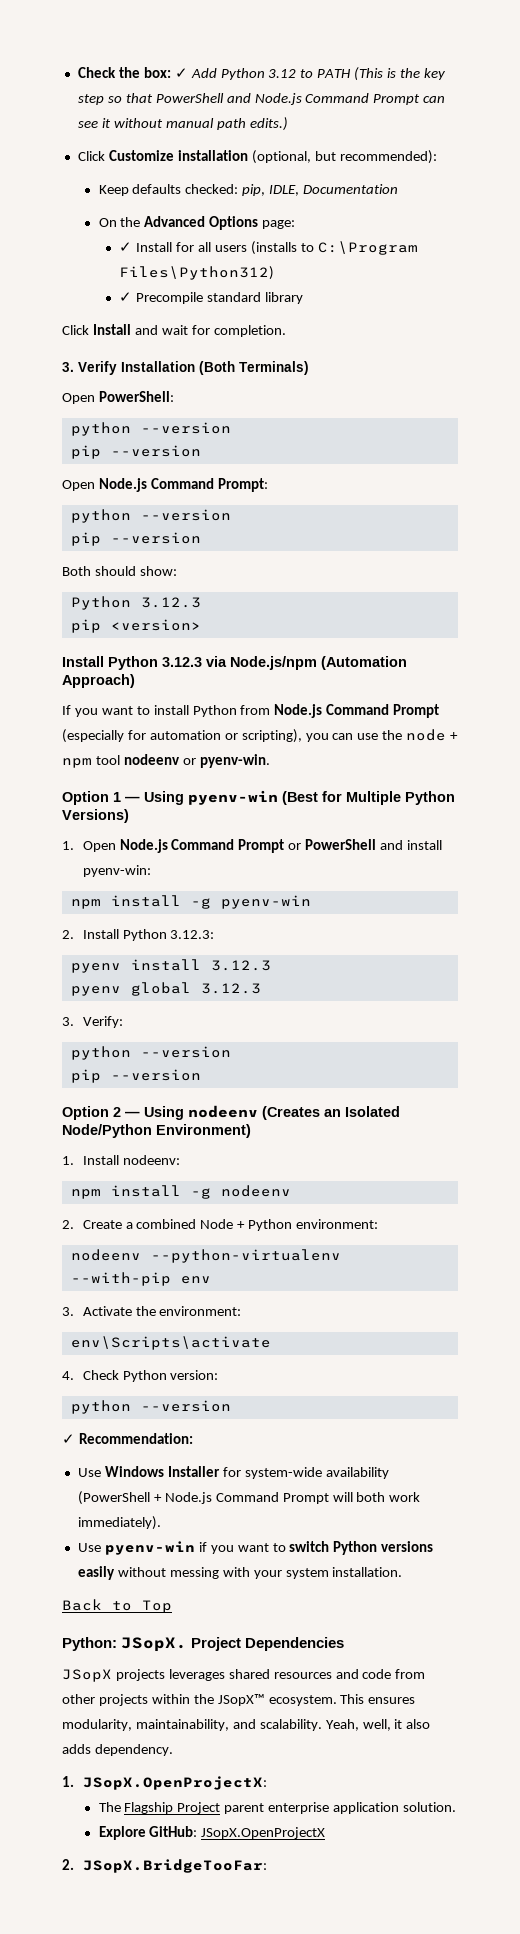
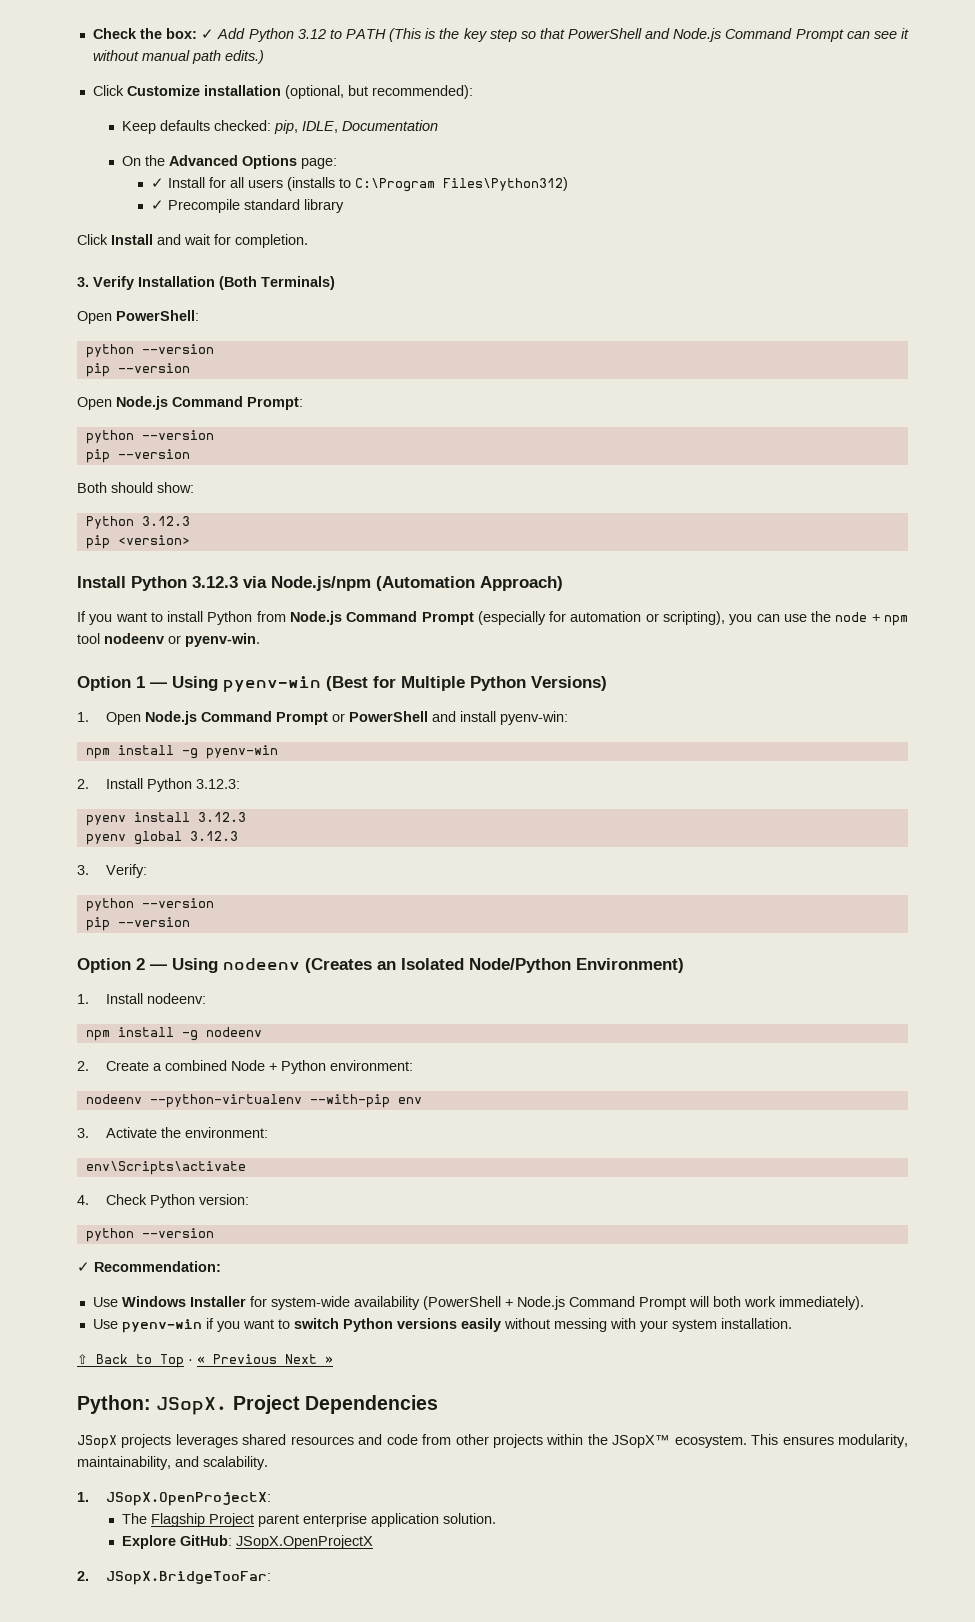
(403, 1572) none -> [77,1354,88,1364] ⇧
(172, 1606) none -> [188,1354,333,1364] · « Previous Next »
[325,1719,431,1731] [62,1744,173,1756] Yeah, well, it also adds dependency. -> (268, 1463) none

